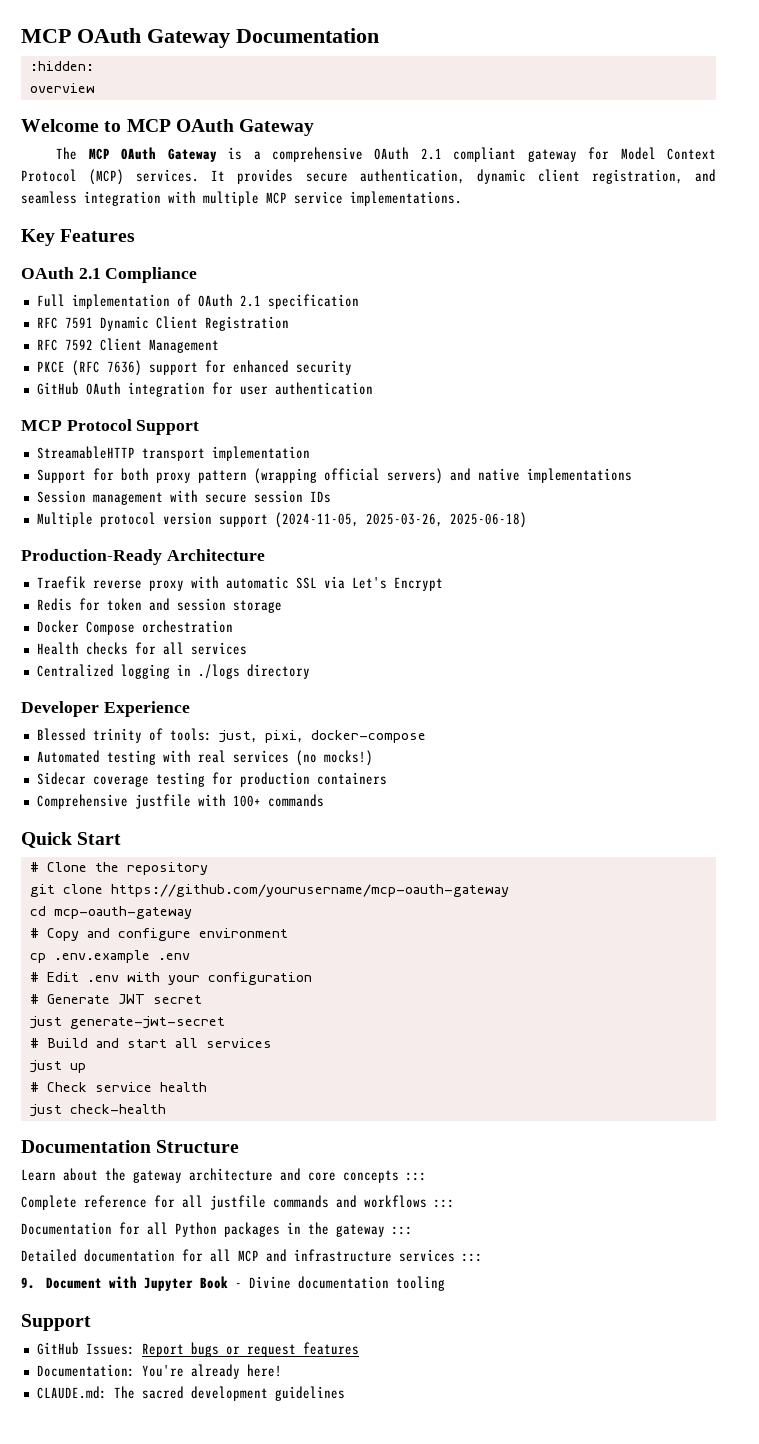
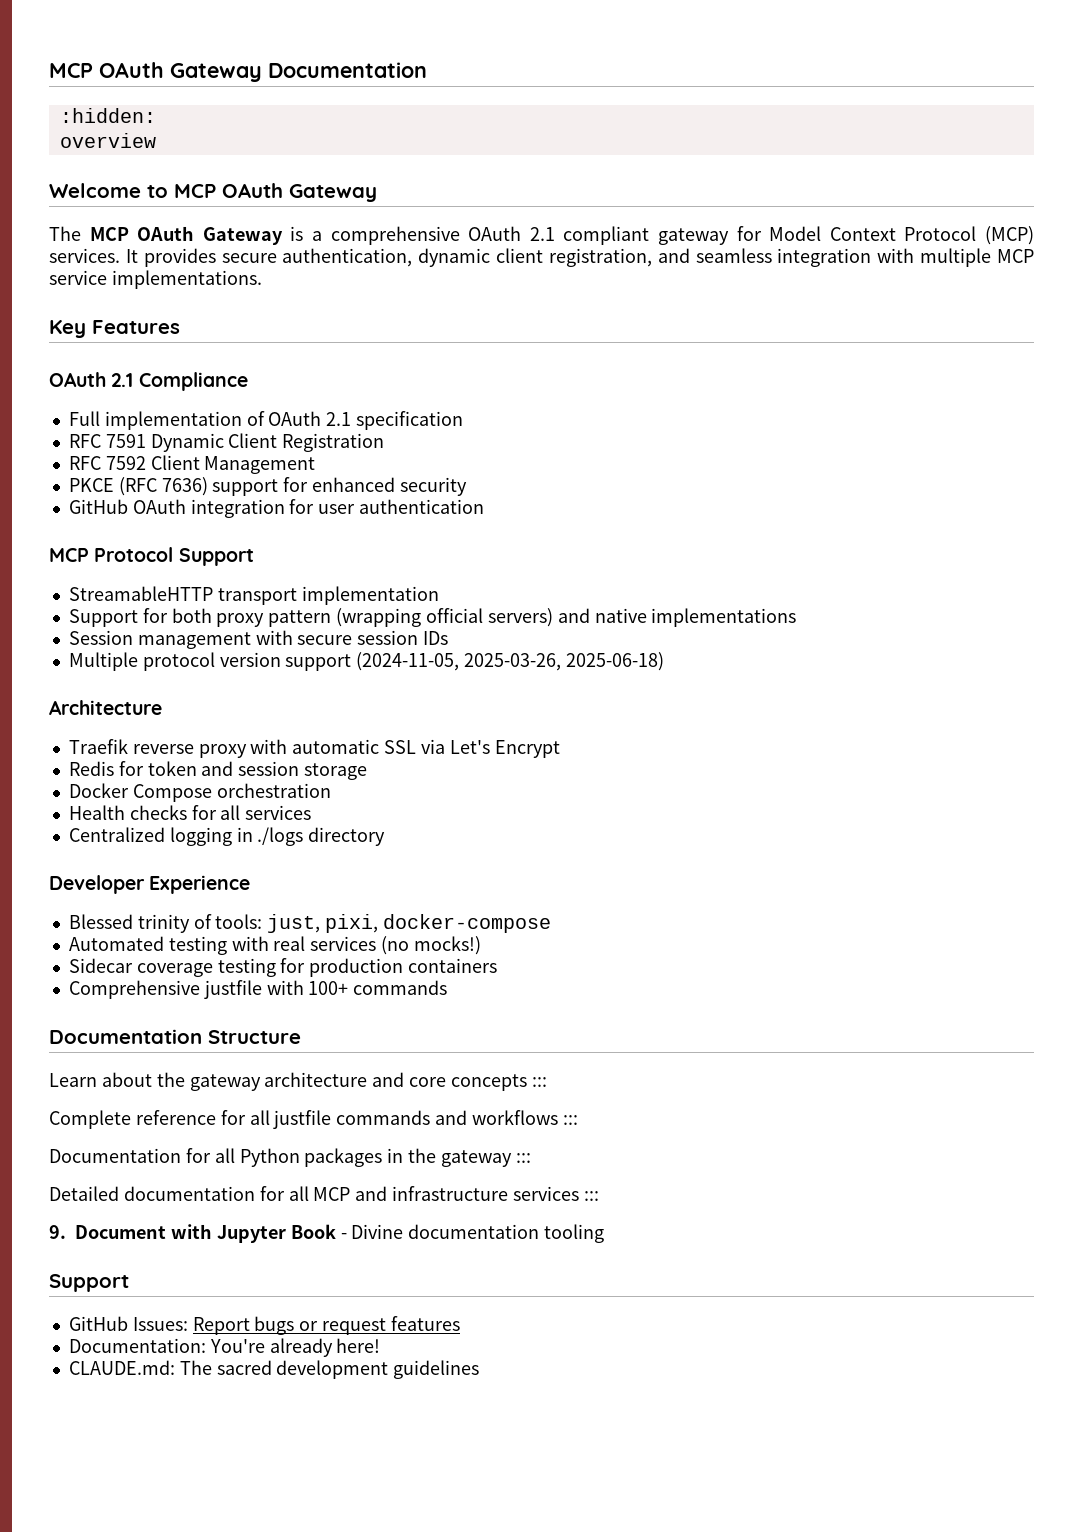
[21,549,162,565] Production-Ready -> (664, 661) none
[21,832,122,848] [29,862,208,875] [29,884,509,897] [29,906,192,919] [29,928,288,941] [29,950,190,963] [29,972,312,985] [29,994,202,1004] [29,1016,225,1029] [29,1038,272,1048] [29,1060,86,1073] [29,1082,207,1092] [29,1104,166,1117] // Quick Start // # Clone the repository // git clone https://github.com/yourusername/mcp-oauth-gateway // cd mcp-oauth-gateway // # Copy and configure environment // cp .env.example .env // # Edit .env with your configuration // # Generate JWT secret // just generate-jwt-secret // # Build and start all services // just up // # Check service health // just check-health -> (448, 987) none

